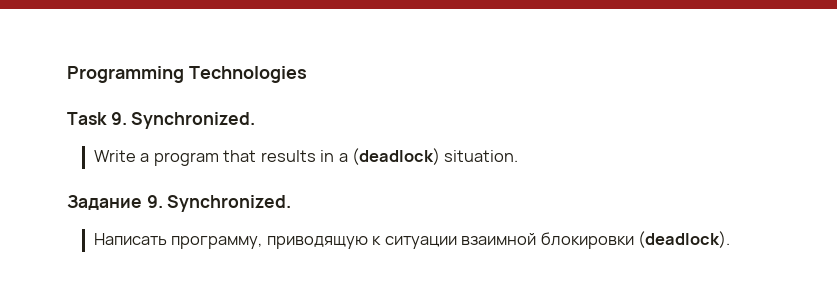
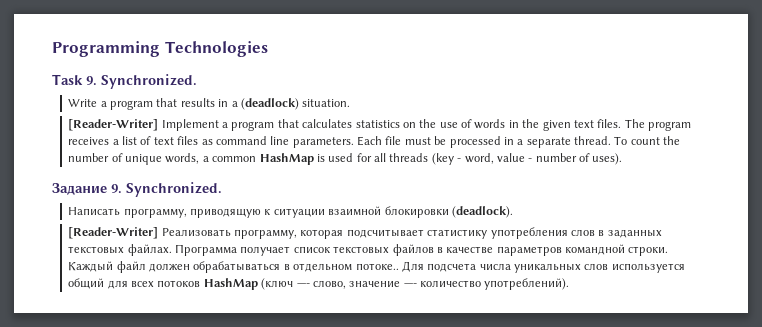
(519, 156) none -> [68,119,692,131] [68,136,681,148] [68,153,623,165] // [Reader-Writer] Implement a program that calculates statistics on the use of words in the given text files. The program receives a list of text files as command line parameters. Each file must be processed in a separate thread. To count the number of unique words, a common HashMap is used for all threads (key - word, value - number of uses).
(731, 239) none -> [68,227,662,239] [68,244,669,256] [68,261,685,273] [68,278,570,290] // [Reader-Writer] Реализовать программу, которая подсчитывает статистику употребления слов в заданных текстовых файлах. Программа получает список текстовых файлов в качестве параметров командной строки. Каждый файл должен обрабатываться в отдельном потоке.. Для подсчета числа уникальных слов используется общий для всех потоков HashMap (ключ —- слово, значение —- количество употреблений).

